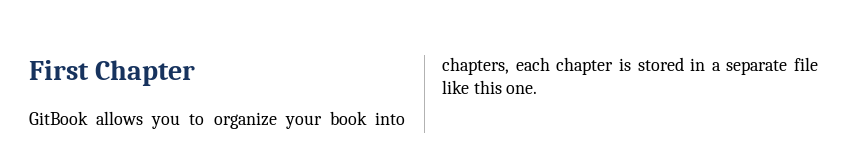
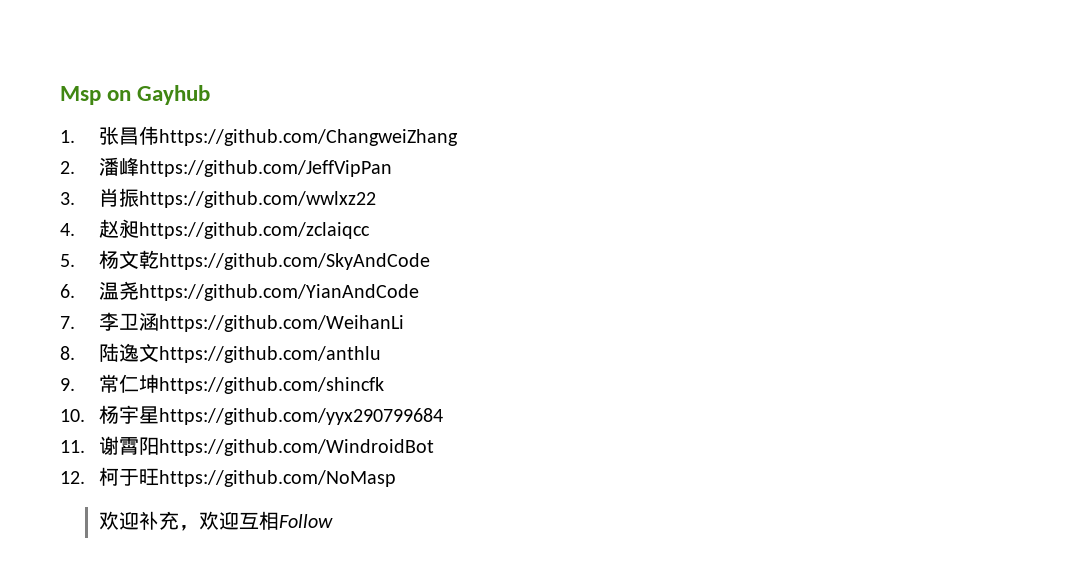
[29,60,196,86] [29,111,406,129] [442,57,818,75] [442,80,538,94] First Chapter // GitBook allows you to organize your book into chapters, each chapter is stored in a separate file like this one. -> [60,85,211,105] [60,126,458,146] [60,157,392,177] [60,188,376,208] [60,219,370,239] [60,250,430,270] [60,281,419,301] [60,312,404,332] [60,343,381,363] [60,374,384,394] [60,405,443,425] [60,436,434,456] [60,467,396,487] [98,511,333,531] Msp on Gayhub // 1.张昌伟https://github.com/ChangweiZhang // 2.潘峰https://github.com/JeffVipPan // 3.肖振https://github.com/wwlxz22 // 4.赵昶https://github.com/zclaiqcc // 5.杨文乾https://github.com/SkyAndCode // 6.温尧https://github.com/YianAndCode // 7.李卫涵https://github.com/WeihanLi // 8.陆逸文https://github.com/anthlu // 9.常仁坤https://github.com/shincfk // 10.杨宇星https://github.com/yyx290799684 // 11.谢霄阳https://github.com/WindroidBot // 12.柯于旺https://github.com/NoMasp // 欢迎补充，欢迎互相Follow

